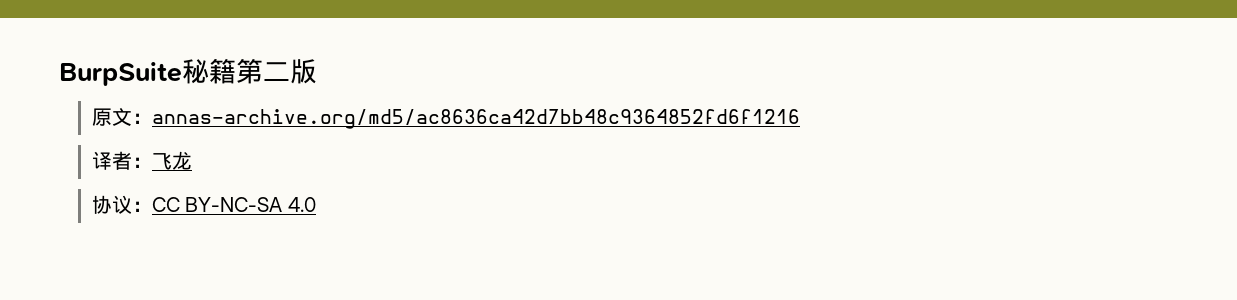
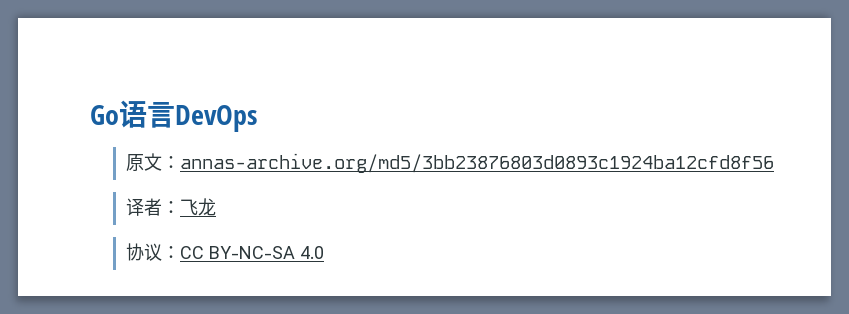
[59,58,317,86] BurpSuite秘籍第二版 -> [90,100,257,132] Go语言DevOps
[151,109,800,129] annas-archive.org/md5/ac8636ca42d7bb48c9364852fd6f1216 -> [179,153,774,173] annas-archive.org/md5/3bb23876803d0893c1924ba12cfd8f56

